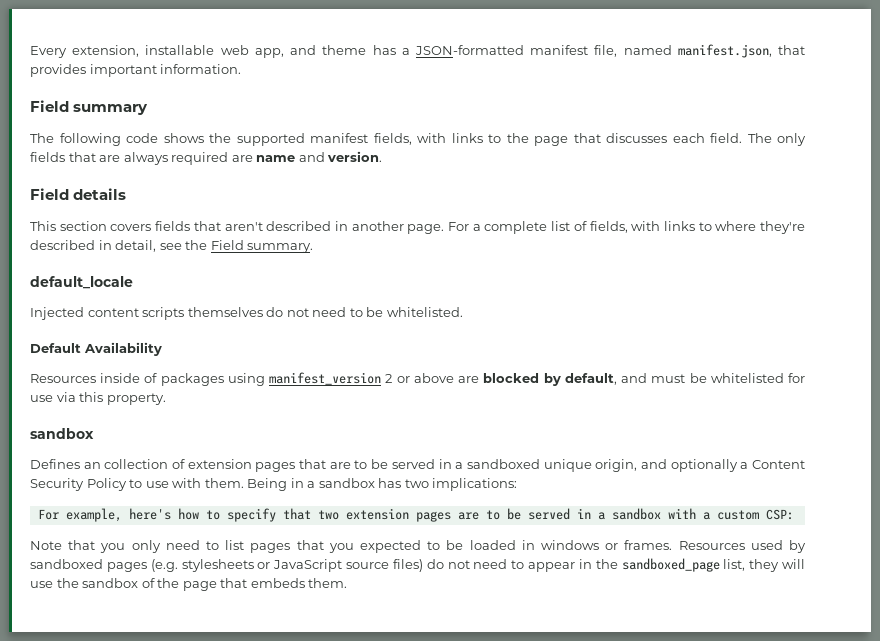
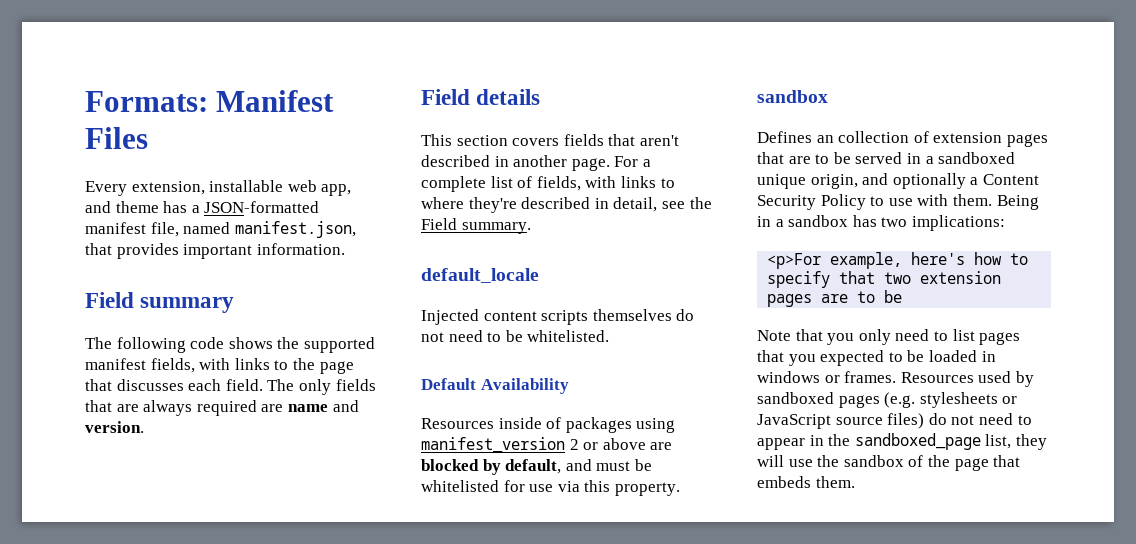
(30, 52) none -> [85,90,335,112] [85,127,148,149] Formats: Manifest Files //
[37,509,59,520] For -> [767,253,822,269] <p>For
[527,508,794,520] served in a sandbox with a custom CSP: -> (903, 296) none

